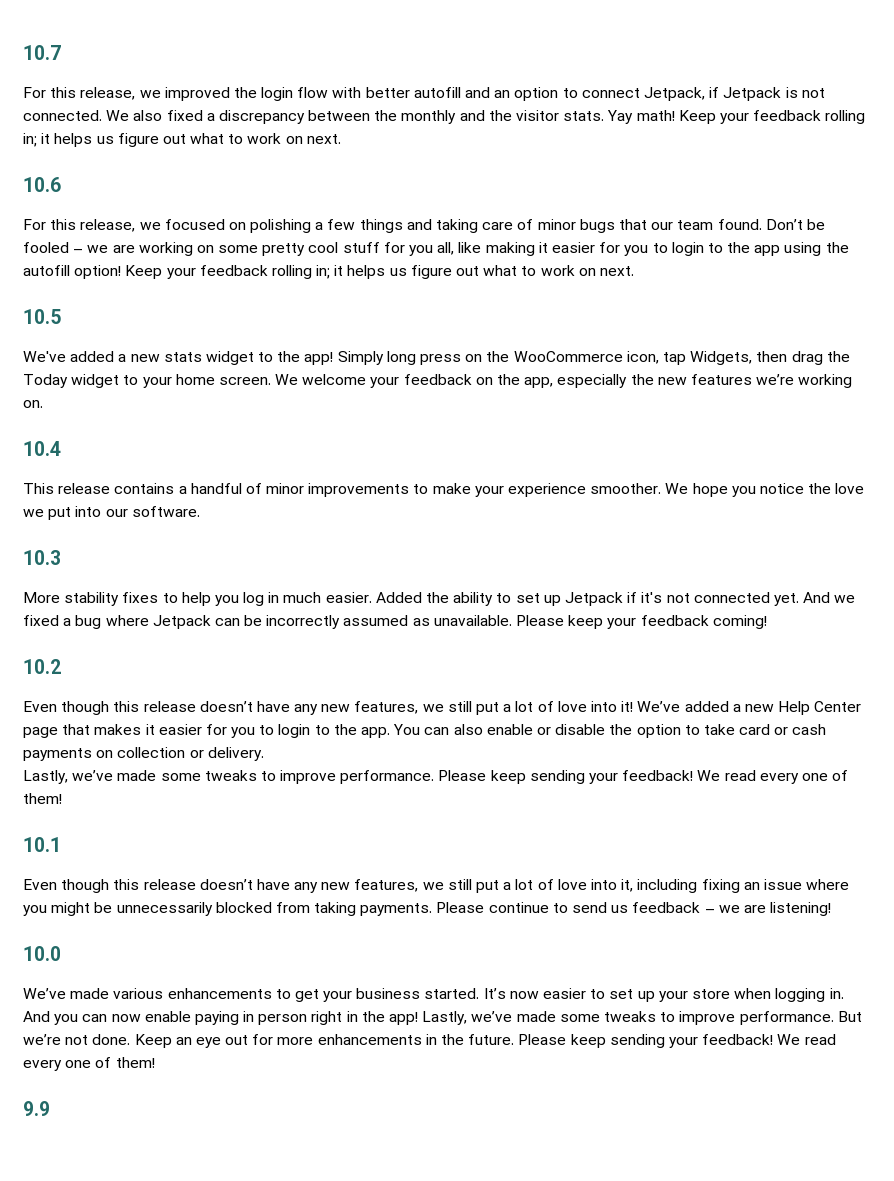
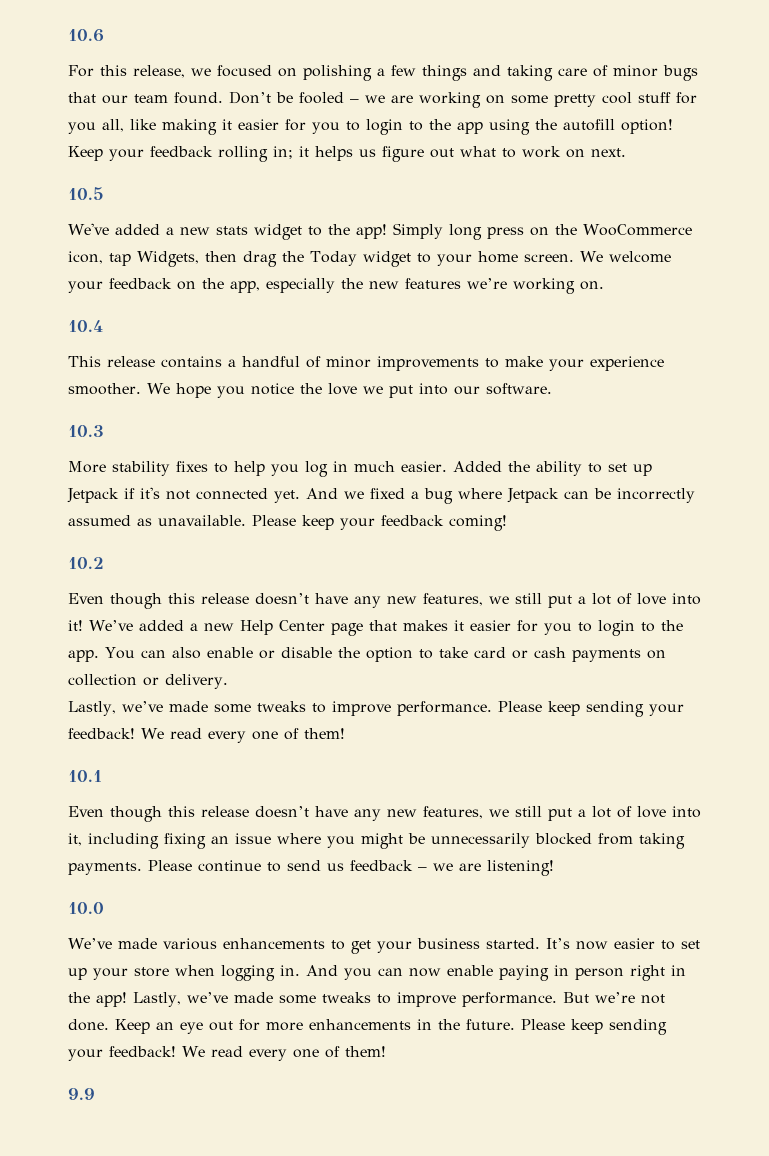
[23,45,61,60] [23,87,825,101] [23,110,866,124] [23,133,341,147] 10.7 // For this release, we improved the login flow with better autofill and an option to connect Jetpack, if Jetpack is not connected. We also fixed a discrepancy between the monthly and the visitor stats. Yay math! Keep your feedback rolling in; it helps us figure out what to work on next. // -> (68, 35) none

